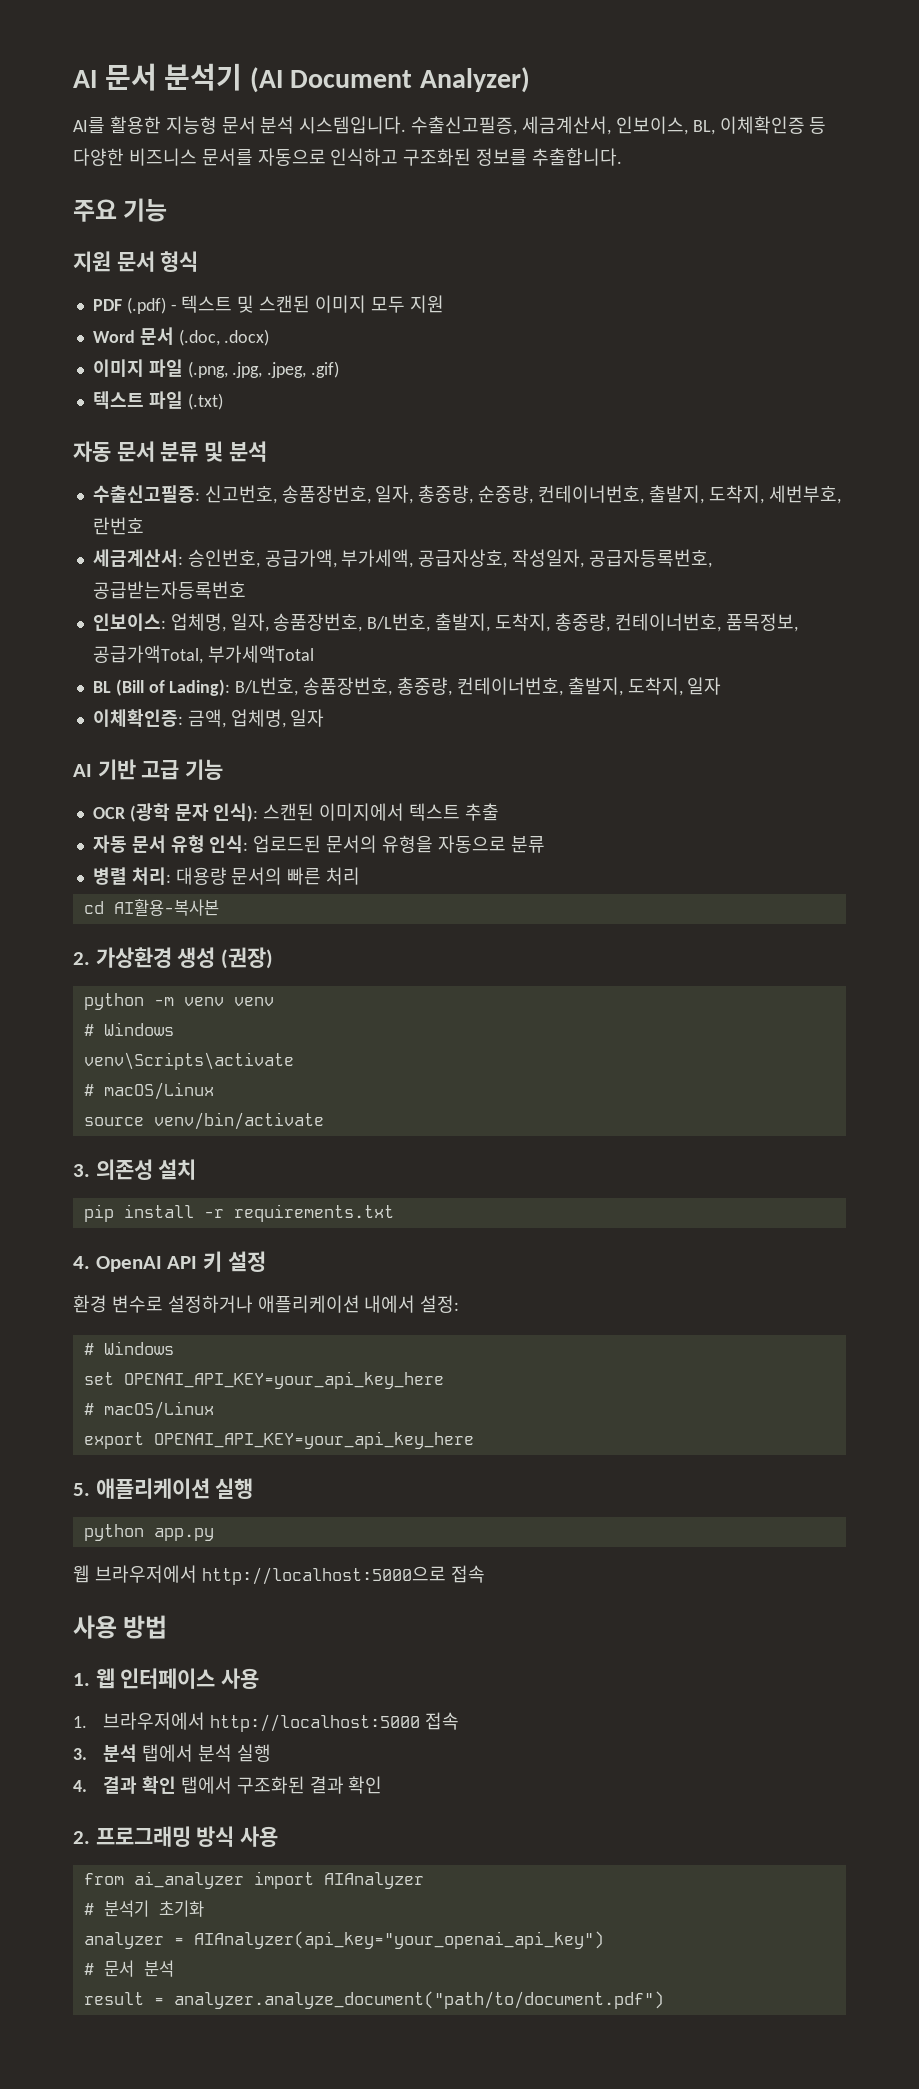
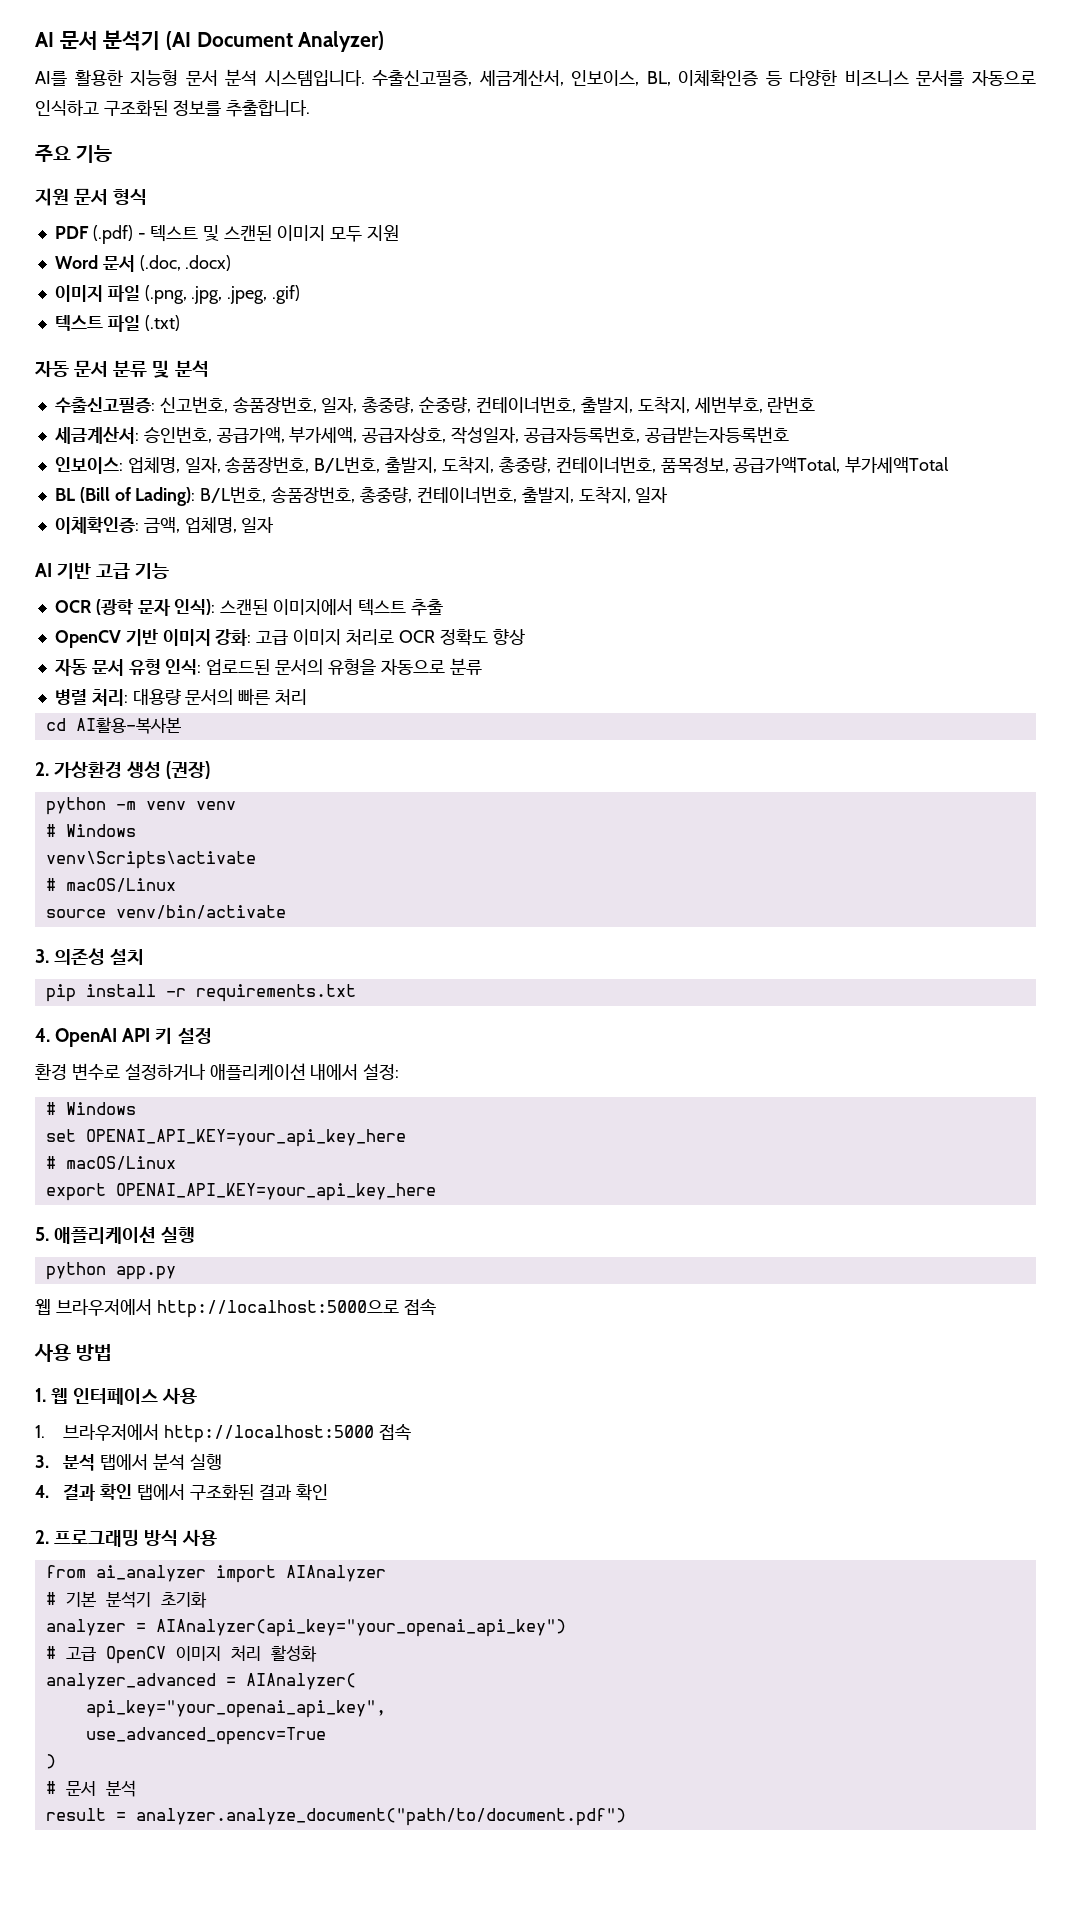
(499, 812) none -> [54,629,525,648] // OpenCV 기반 이미지 강화: 고급 이미지 처리로 OCR 정확도 향상
(94, 1909) none -> [65,1591,96,1607] 기본
(604, 1940) none -> [45,1645,317,1664] [45,1673,356,1690] [85,1700,386,1718] [85,1727,326,1745] [45,1754,56,1769] // # 고급 OpenCV 이미지 처리 활성화 // analyzer_advanced = AIAnalyzer( // api_key="your_openai_api_key", // use_advanced_opencv=True // )

